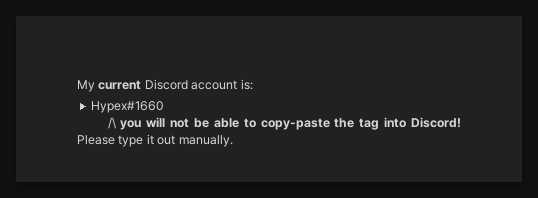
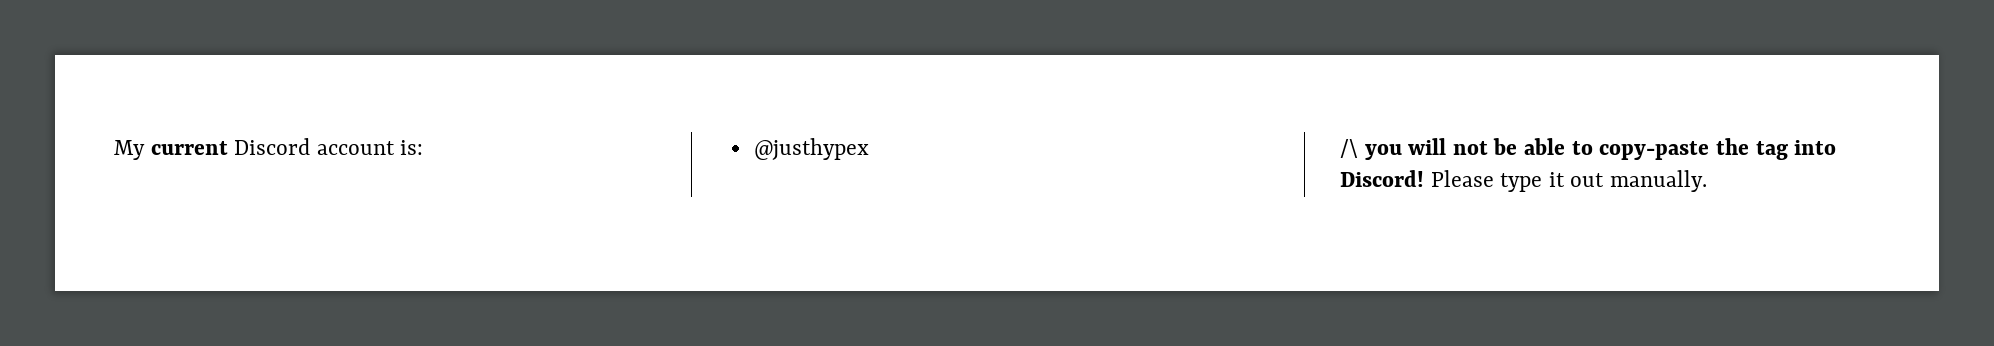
[90,101,163,113] Ηурех#1660 -> [753,138,869,160] @justhypex

